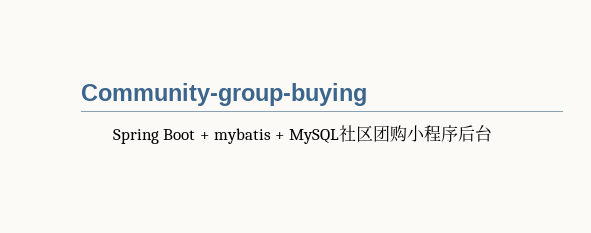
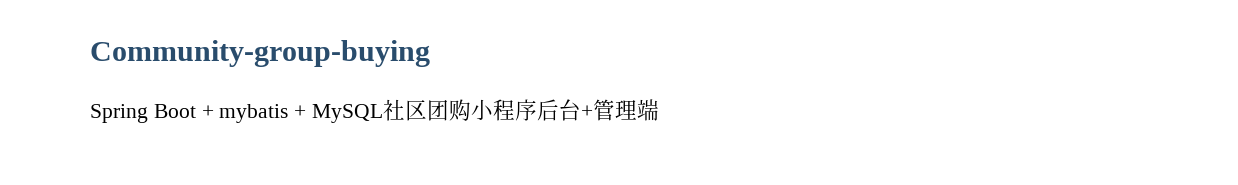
(492, 133) none -> [581,99,660,121] +管理端

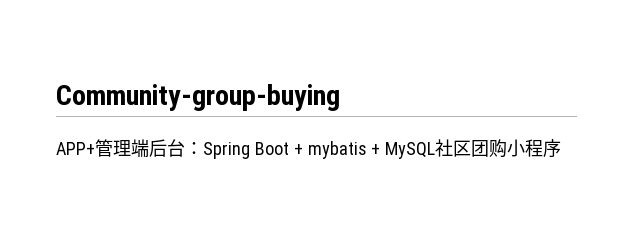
(430, 53) none -> [56,139,203,157] APP+管理端后台：
[537,99,660,121] 后台+管理端 -> (562, 148) none

